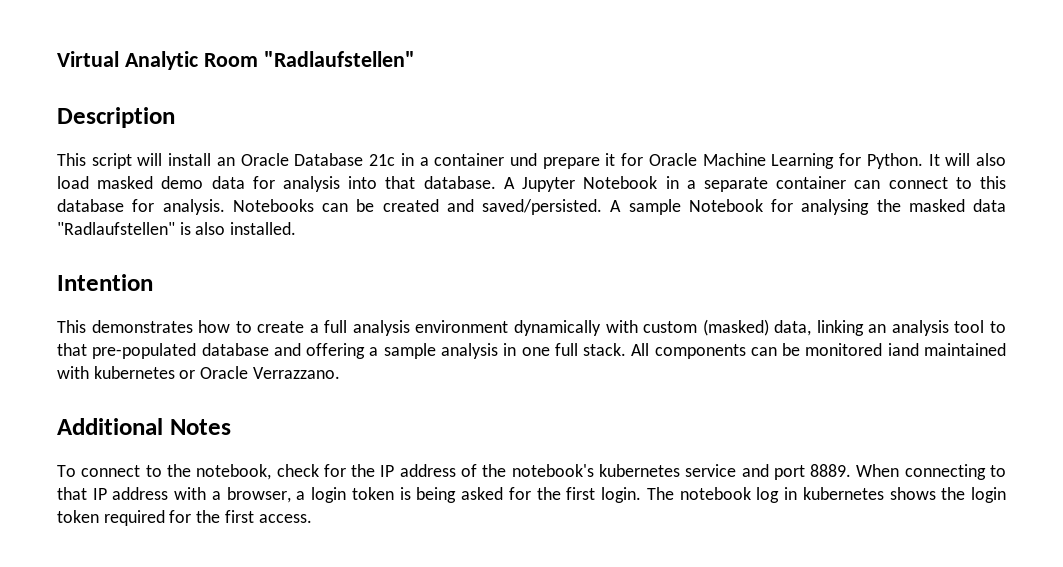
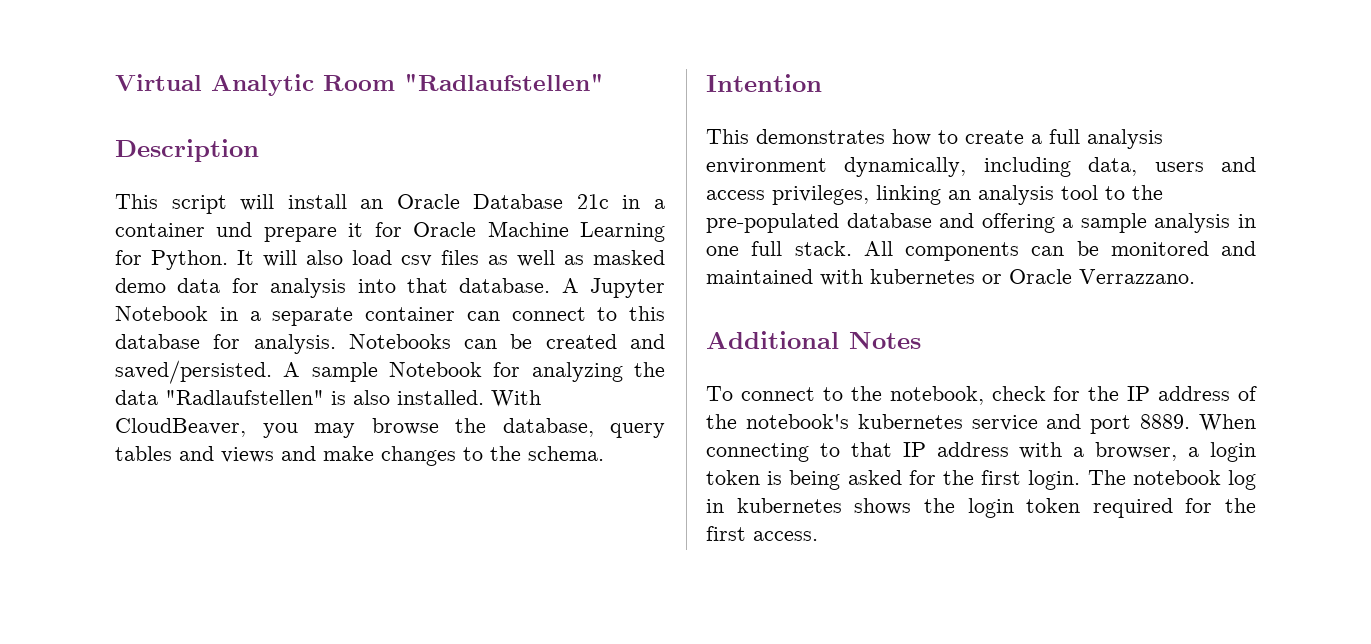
(89, 182) none -> [401,250,584,267] csv files as well as
[801,199,965,215] analysing the masked -> [531,362,665,382] analyzing the
(297, 228) none -> [491,390,541,407] [115,418,665,438] [115,446,604,466] With CloudBeaver, you may browse the database, query tables and views and make changes to the schema.
[514,319,812,336] dynamically with custom (masked) data, -> [844,157,1256,177] [706,185,869,205] dynamically, including data, users and access privileges,
[57,343,87,356] that -> [1132,185,1163,200] the
[887,343,919,356] iand -> [1221,241,1256,256] and

